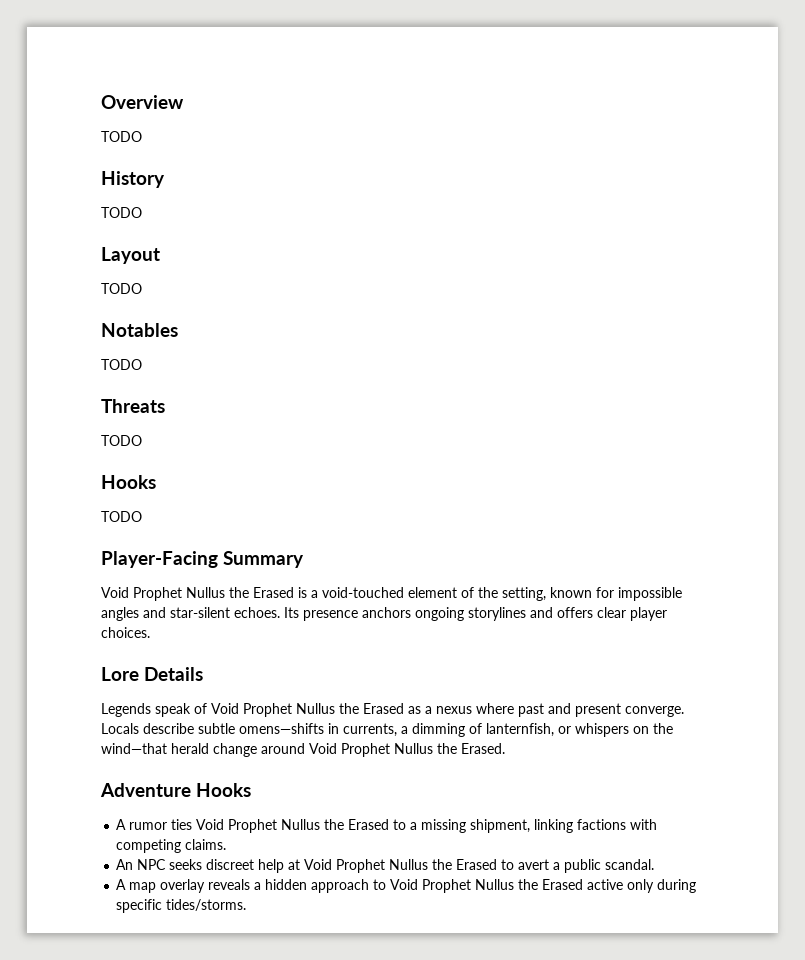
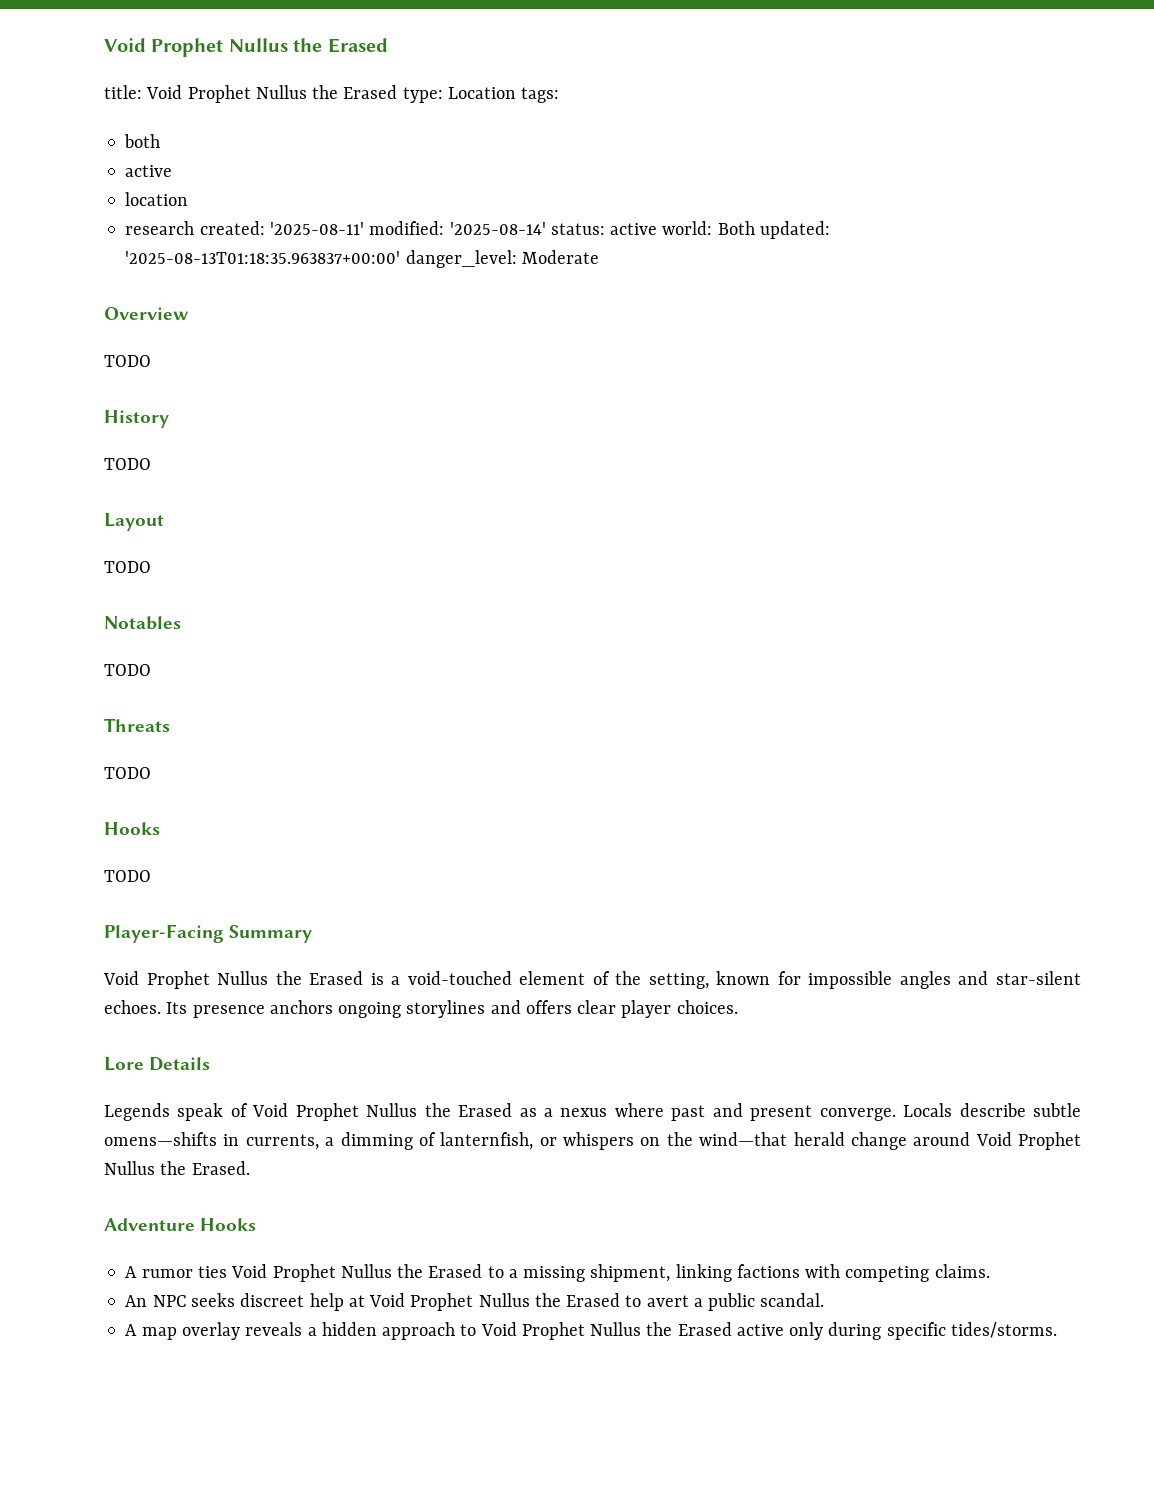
(101, 102) none -> [104,38,388,57] [104,85,560,103] [124,134,161,148] [125,165,173,177] [125,192,189,206] [125,221,830,239] [125,250,599,268] Void Prophet Nullus the Erased // title: Void Prophet Nullus the Erased type: Location tags: // both // active // location // research created: '2025-08-11' modified: '2025-08-14' status: active world: Both updated: '2025-08-13T01:18:35.963837+00:00' danger_level: Moderate //

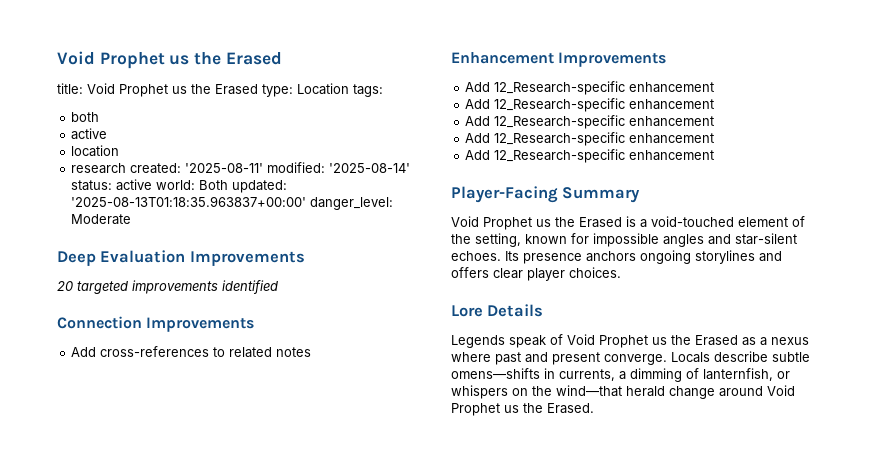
[104,38,288,57] Void Prophet Nullus -> [57,51,190,69] Void Prophet us
[255,85,307,99] Nullus -> [172,86,187,94] us
[104,307,189,320] [104,355,151,367] [104,410,169,428] [104,458,151,470] [104,513,164,531] [104,561,151,573] [104,616,181,630] [104,664,151,676] [104,718,170,732] [104,767,151,779] [104,822,160,835] [104,870,151,882] Overview // TODO // History // TODO // Layout // TODO // Notables // TODO // Threats // TODO // Hooks // TODO -> [57,250,305,266] [57,280,278,294] [57,316,255,332] [71,346,312,358] [451,52,667,67] [465,81,715,95] [465,98,715,112] [465,115,715,129] [465,132,715,146] [465,149,715,163] Deep Evaluation Improvements // 20 targeted improvements identified // Connection Improvements // Add cross-references to related notes // Enhancement Improvements // Add 12_Research-specific enhancement // Add 12_Research-specific enhancement // Add 12_Research-specific enhancement // Add 12_Research-specific enhancement // Add 12_Research-specific enhancement
[217,971,269,985] Nullus -> [536,219,551,227] us
[366,1103,418,1117] Nullus -> [652,337,667,345] us
[104,1161,155,1175] Nullus -> [504,405,519,413] us
[104,1218,257,1231] [125,1264,990,1282] [125,1293,825,1311] [125,1322,1057,1340] // Adventure Hooks // A rumor ties Void Prophet Nullus the Erased to a missing shipment, linking factions with competing claims. // An NPC seeks discreet help at Void Prophet Nullus the Erased to avert a public scandal. // A map overlay reveals a hidden approach to Void Prophet Nullus the Erased active only during specific tides/storms. -> (594, 408) none

